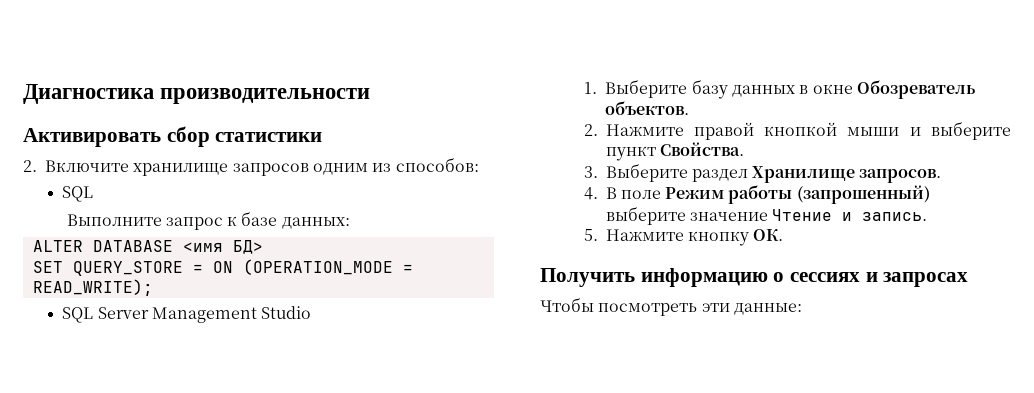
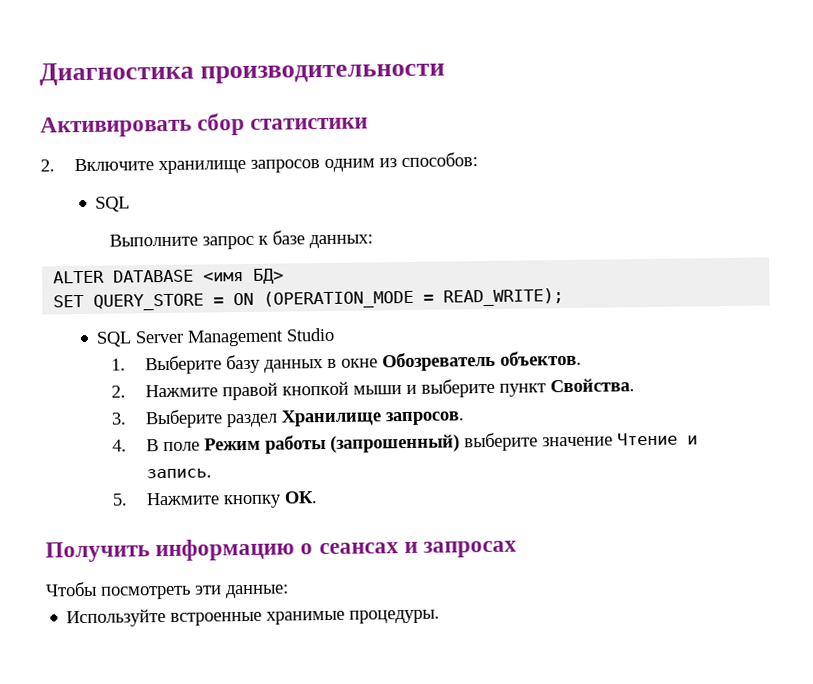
[790,272,861,282] сессиях -> [318,542,399,555] сеансах
(802, 309) none -> [66,608,441,628] // Используйте встроенные хранимые процедуры.

